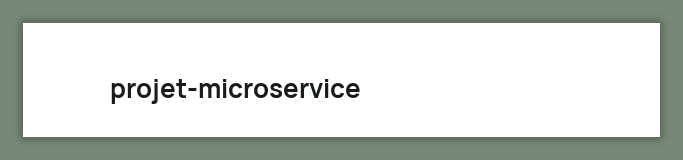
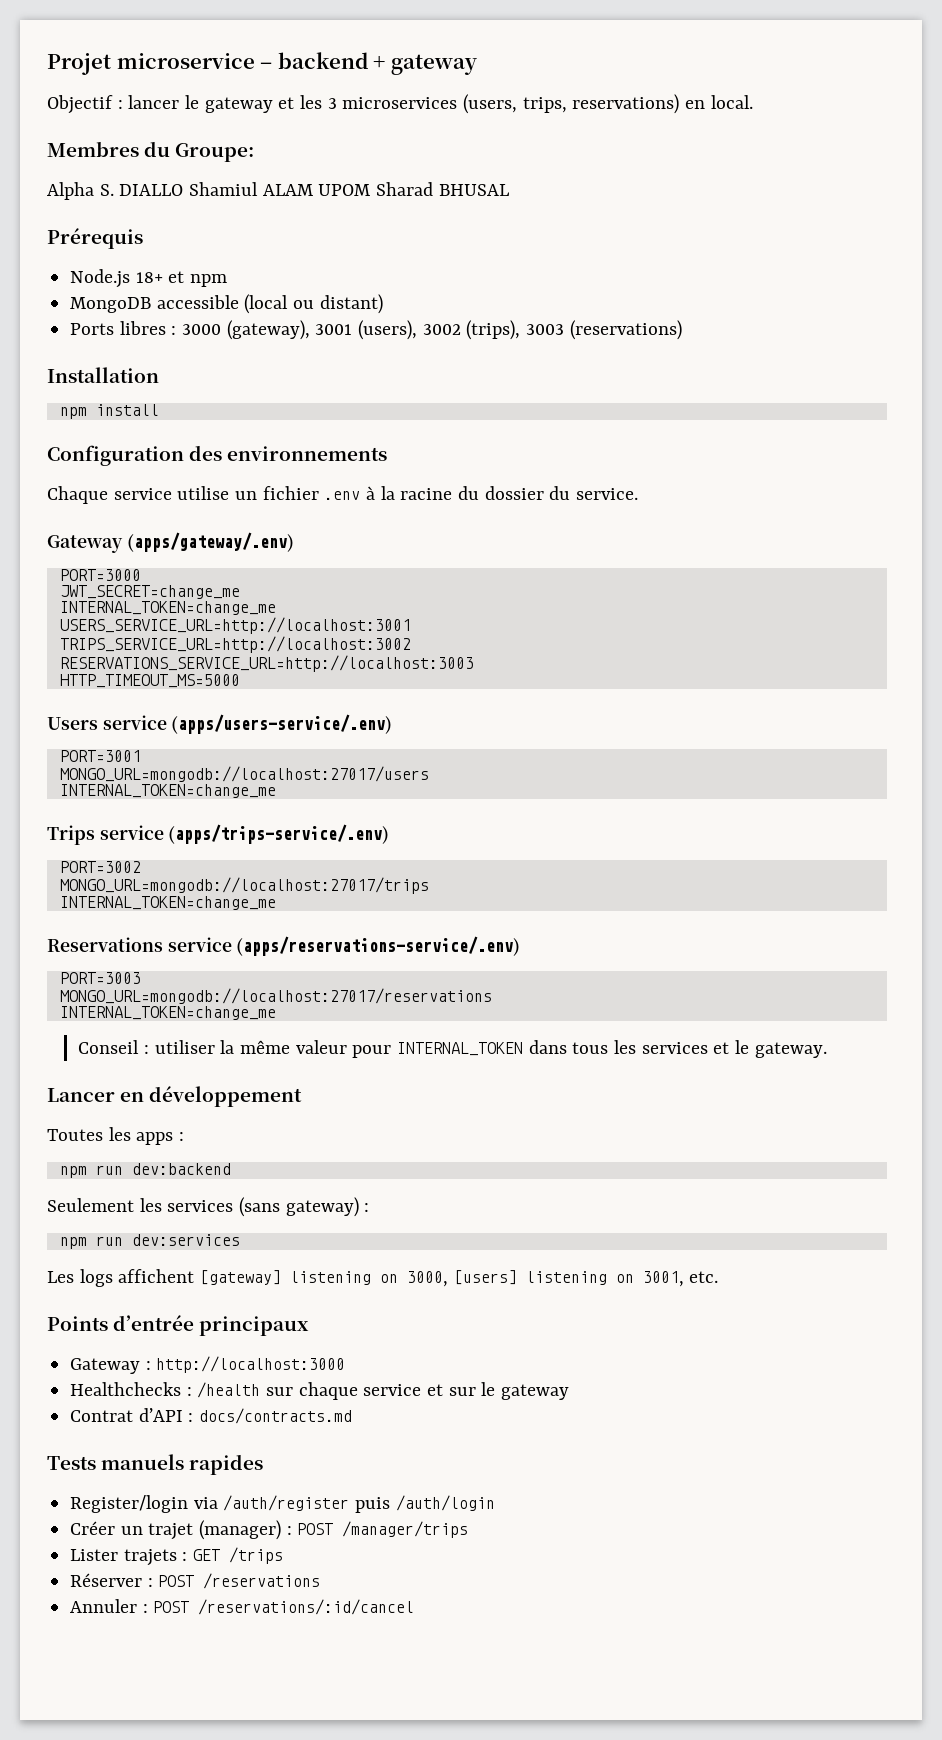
[110,79,361,104] projet-microservice -> [47,52,477,75] [47,94,753,114] [47,141,255,162] [47,182,509,200] [47,228,143,249] [70,269,228,288] [70,294,383,314] [70,320,682,340] [47,367,159,383] [59,404,159,419] [47,445,388,466] [47,486,639,504] [47,532,294,553] [59,569,141,581] [59,585,240,599] [59,601,276,615] [59,617,411,634] [59,636,411,653] [59,655,474,672] [59,674,240,688] [47,714,393,734] [59,750,141,762] [59,766,429,782] [59,784,276,798] [47,824,390,845] [59,861,141,873] [59,877,429,894] [59,896,276,910] [47,936,521,956] [59,972,141,984] [59,988,492,1004] [59,1006,276,1020] [78,1040,827,1058] [47,1086,303,1107] [47,1127,185,1145] [59,1163,231,1178] [47,1197,370,1217] [59,1234,240,1249] [47,1269,719,1287] [47,1315,310,1336] [70,1356,346,1374] [70,1382,570,1400] [70,1408,353,1424] [47,1454,264,1475] [70,1495,495,1513] [70,1520,469,1540] [70,1547,284,1566] [70,1573,321,1589] [70,1599,415,1615] Projet microservice – backend + gateway // Objectif : lancer le gateway et les 3 microservices (users, trips, reservations) en local. // Membres du Groupe: // Alpha S. DIALLO Shamiul ALAM UPOM Sharad BHUSAL // Prérequis // Node.js 18+ et npm // MongoDB accessible (local ou distant) // Ports libres : 3000 (gateway), 3001 (users), 3002 (trips), 3003 (reservations) // Installation // npm install // Configuration des environnements // Chaque service utilise un fichier .env à la racine du dossier du service. // Gateway (apps/gateway/.env) // PORT=3000 // JWT_SECRET=change_me // INTERNAL_TOKEN=change_me // USERS_SERVICE_URL=http://localhost:3001 // TRIPS_SERVICE_URL=http://localhost:3002 // RESERVATIONS_SERVICE_URL=http://localhost:3003 // HTTP_TIMEOUT_MS=5000 // Users service (apps/users-service/.env) // PORT=3001 // MONGO_URL=mongodb://localhost:27017/users // INTERNAL_TOKEN=change_me // Trips service (apps/trips-service/.env) // PORT=3002 // MONGO_URL=mongodb://localhost:27017/trips // INTERNAL_TOKEN=change_me // Reservations service (apps/reservations-service/.env) // PORT=3003 // MONGO_URL=mongodb://localhost:27017/reservations // INTERNAL_TOKEN=change_me // Conseil : utiliser la même valeur pour INTERNAL_TOKEN dans tous les services et le gateway. // Lancer en développement // Toutes les apps : // npm run dev:backend // Seulement les services (sans gateway) : // npm run dev:services // Les logs affichent [gateway] listening on 3000, [users] listening on 3001, etc. // Points d’entrée principaux // Gateway : http://localhost:3000 // Healthchecks : /health sur chaque service et sur le gateway // Contrat d’API : docs/contracts.md // Tests manuels rapides // Register/login via /auth/register puis /auth/login // Créer un trajet (manager) : POST /manager/trips // Lister trajets : GET /trips // Réserver : POST /reservations // Annuler : POST /reservations/:id/cancel

